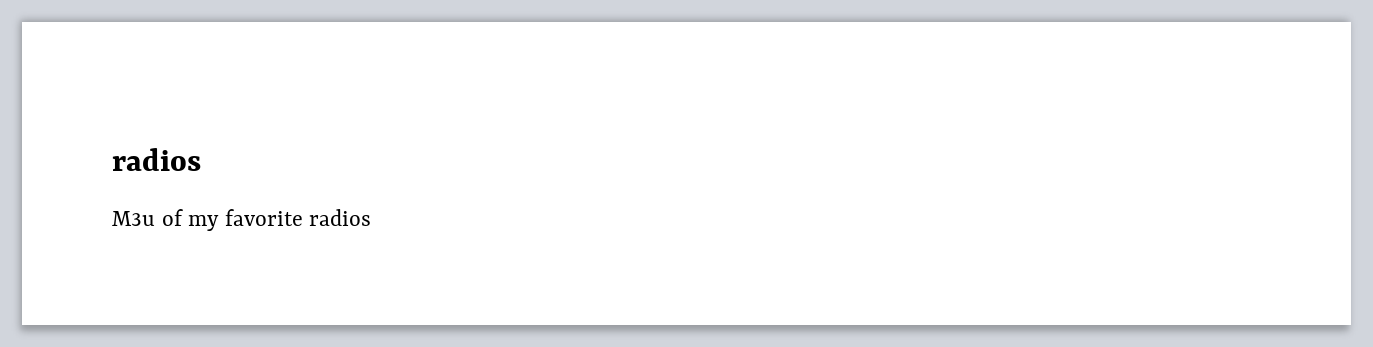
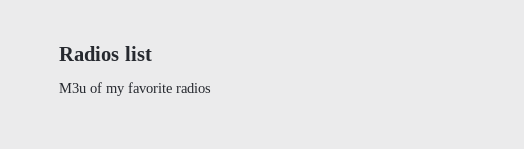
[112,148,201,171] radios -> [59,46,152,61] Radios list

